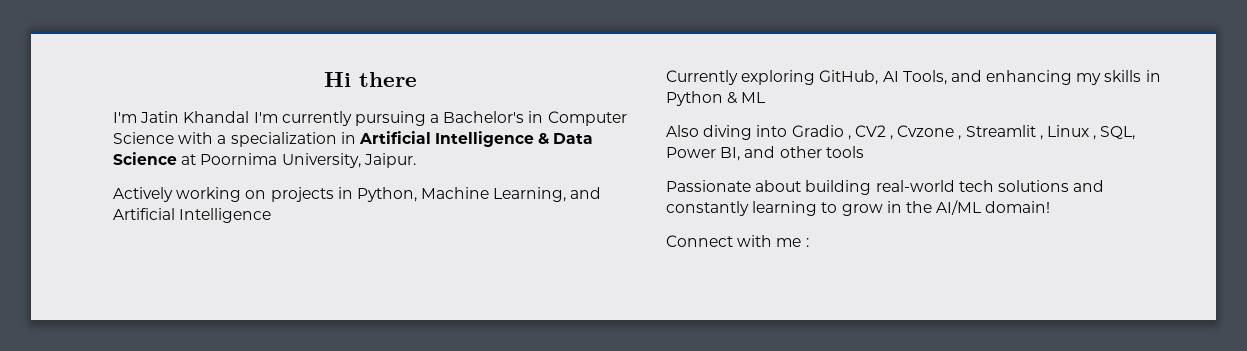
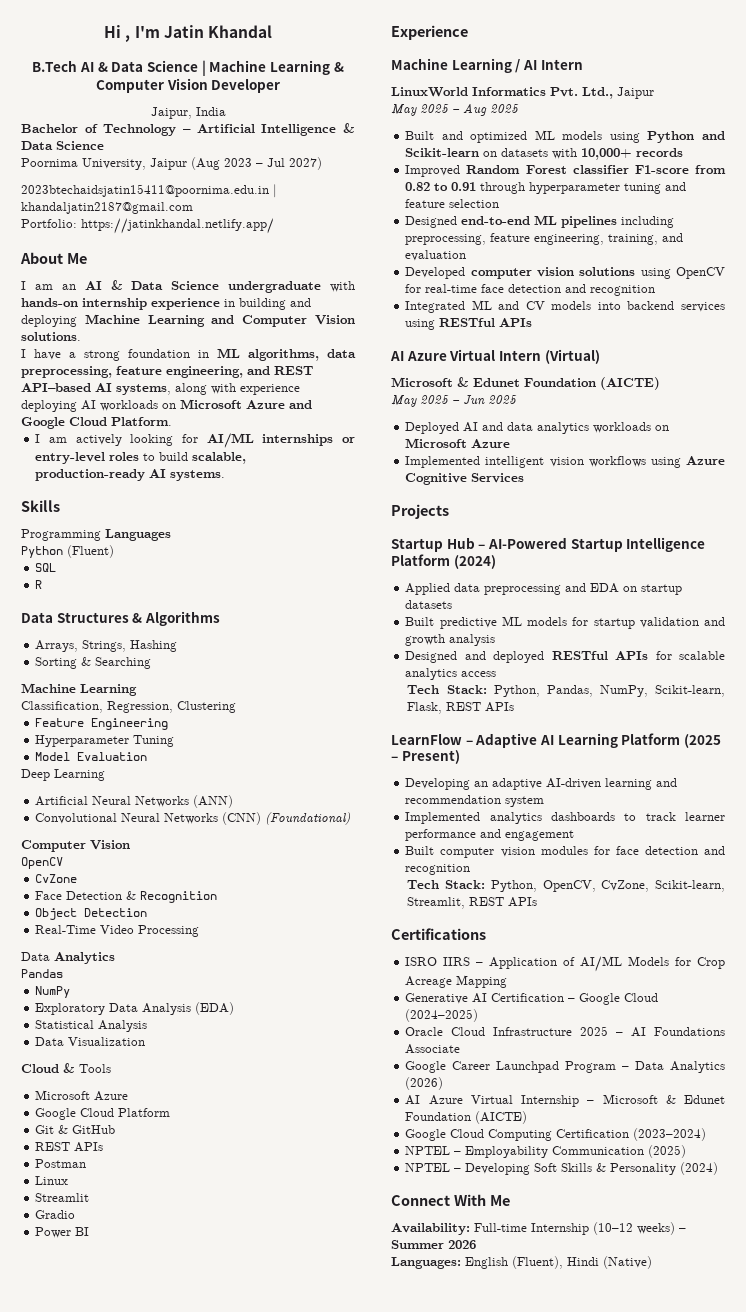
[358,72,417,87] there // -> [125,35,131,42] ,
[253,111,627,126] [113,132,356,147] I'm currently pursuing a Bachelor's in Computer Science with a specialization in -> [32,60,344,76] [95,78,281,93] [150,107,226,119] [21,124,191,136] // B.Tech AI & Data Science | Machine Learning & Computer Vision Developer // Jaipur, India // Bachelor of Technology –
[181,154,197,165] at -> (104, 145) //
[363,153,416,168] [113,187,602,202] [113,208,272,223] [666,70,1161,85] [666,91,766,106] [666,125,1136,140] [666,146,864,161] [666,180,1105,195] [666,200,1051,216] [666,235,809,247] Jaipur. // Actively working on projects in Python, Machine Learning, and Artificial Intelligence // Currently exploring GitHub, AI Tools, and enhancing my skills in Python & ML // Also diving into Gradio , CV2 , Cvzone , Streamlit , Linux , SQL, Power BI, and other tools // Passionate about building real-world tech solutions and constantly learning to grow in the AI/ML domain! // Connect with me : -> [150,157,322,170] [21,184,277,198] [21,202,193,214] [21,218,274,234] [20,252,87,264] [21,280,355,293] [21,298,311,310] [21,314,356,327] [21,332,81,341] [21,348,356,361] [21,366,313,378] [21,383,300,395] [21,399,312,412] [21,417,172,429] [35,433,355,448] [35,452,247,464] [35,469,226,481] [21,500,60,512] [21,529,171,541] [21,545,114,558] [35,563,57,572] [35,580,43,589] [21,611,220,626] [35,640,178,652] [35,657,152,669] [21,683,137,696] [21,701,236,713] [35,718,169,730] [35,735,175,747] [35,752,148,761] [21,769,105,781] [35,795,234,808] [35,812,351,825] [21,840,130,852] [21,857,63,869] [35,874,78,883] [35,891,218,903] [35,908,148,920] [35,925,200,937] [21,952,115,964] [21,969,63,978] [35,986,71,998] [35,1002,235,1015] [35,1020,148,1032] [35,1037,146,1046] [21,1063,111,1073] [35,1090,129,1101] [35,1108,171,1120] [35,1125,116,1134] [35,1142,104,1152] [35,1159,87,1168] [35,1176,69,1185] [35,1193,90,1202] [35,1210,76,1219] [35,1227,90,1238] [391,25,468,40] [391,58,583,73] [391,87,654,99] [391,103,519,116] [405,130,725,143] [405,148,684,160] [405,165,726,177] [405,182,687,194] [405,199,500,208] [405,215,675,228] [405,233,684,245] [405,250,467,261] [405,267,725,279] [405,284,656,296] [405,300,725,313] [405,318,533,330] [390,349,600,364] [391,377,660,390] [391,395,517,407] [405,422,670,434] [405,438,511,448] [405,456,725,468] [405,473,525,485] [391,504,449,519] [391,537,706,552] [391,554,496,569] [405,583,683,595] [405,600,453,609] [405,616,725,629] [405,634,496,646] [405,651,725,663] [405,668,497,680] [407,685,725,697] [407,702,515,714] [391,733,721,748] [391,750,460,764] [405,778,678,790] [405,795,545,807] [405,812,725,824] [405,829,575,841] [405,846,725,858] [405,864,471,875] [407,880,725,892] [407,897,538,909] [391,928,486,940] [405,956,725,972] [405,975,508,988] [405,993,659,1005] [405,1009,479,1022] [405,1026,725,1037] [405,1044,461,1054] [405,1061,725,1073] [405,1077,444,1090] [405,1094,725,1107] [405,1111,528,1124] [405,1128,707,1141] [405,1145,687,1158] [405,1162,719,1175] [391,1194,510,1206] [391,1222,686,1235] [391,1240,476,1249] [391,1256,652,1269] Jaipur (Aug 2023 – Jul 2027) // 2023btechaidsjatin15411@poornima.edu.in | khandaljatin2187@gmail.com // Portfolio: https://jatinkhandal.netlify.app/ // About Me // I am an AI & Data Science undergraduate with hands-on internship experience in building and deploying Machine Learning and Computer Vision solutions. // I have a strong foundation in ML algorithms, data preprocessing, feature engineering, and REST API–based AI systems, along with experience deploying AI workloads on Microsoft Azure and Google Cloud Platform. // I am actively looking for AI/ML internships or entry-level roles to build scalable, production-ready AI systems. // Skills // Programming Languages // Python (Fluent) // SQL // R // Data Structures & Algorithms // Arrays, Strings, Hashing // Sorting & Searching // Machine Learning // Classification, Regression, Clustering // Feature Engineering // Hyperparameter Tuning // Model Evaluation // Deep Learning // Artificial Neural Networks (ANN) // Convolutional Neural Networks (CNN) (Foundational) // Computer Vision // OpenCV // CvZone // Face Detection & Recognition // Object Detection // Real-Time Video Processing // Data Analytics // Pandas // NumPy // Exploratory Data Analysis (EDA) // Statistical Analysis // Data Visualization // Cloud & Tools // Microsoft Azure // Google Cloud Platform // Git & GitHub // REST APIs // Postman // Linux // Streamlit // Gradio // Power BI // Experience // Machine Learning / AI Intern // LinuxWorld Informatics Pvt. Ltd., Jaipur // May 2025 – Aug 2025 // Built and optimized ML models using Python and Scikit-learn on datasets with 10,000+ records // Improved Random Forest classifier F1-score from 0.82 to 0.91 through hyperparameter tuning and feature selection // Designed end-to-end ML pipelines including preprocessing, feature engineering, training, and evaluation // Developed computer vision solutions using OpenCV for real-time face detection and recognition // Integrated ML and CV models into backend services using RESTful APIs // AI Azure Virtual Intern (Virtual) // Microsoft & Edunet Foundation (AICTE) // May 2025 – Jun 2025 // Deployed AI and data analytics workloads on Microsoft Azure // Implemented intelligent vision workflows using Azure Cognitive Services // Projects // Startup Hub – AI-Powered Startup Intelligence Platform (2024) // Applied data preprocessing and EDA on startup datasets // Built predictive ML models for startup validation and growth analysis // Designed and deployed RESTful APIs for scalable analytics access // Tech Stack: Python, Pandas, NumPy, Scikit-learn, Flask, REST APIs // LearnFlow – Adaptive AI Learning Platform (2025 – Present) // Developing an adaptive AI-driven learning and recommendation system // Implemented analytics dashboards to track learner performance and engagement // Built computer vision modules for face detection and recognition // Tech Stack: Python, OpenCV, CvZone, Scikit-learn, Streamlit, REST APIs // Certifications // ISRO IIRS – Application of AI/ML Models for Crop Acreage Mapping // Generative AI Certification – Google Cloud (2024–2025) // Oracle Cloud Infrastructure 2025 – AI Foundations Associate // Google Career Launchpad Program – Data Analytics (2026) // AI Azure Virtual Internship – Microsoft & Edunet Foundation (AICTE) // Google Cloud Computing Certification (2023–2024) // NPTEL – Employability Communication (2025) // NPTEL – Developing Soft Skills & Personality (2024) // Connect With Me // Availability: Full-time Internship (10–12 weeks) – Summer 2026 // Languages: English (Fluent), Hindi (Native)

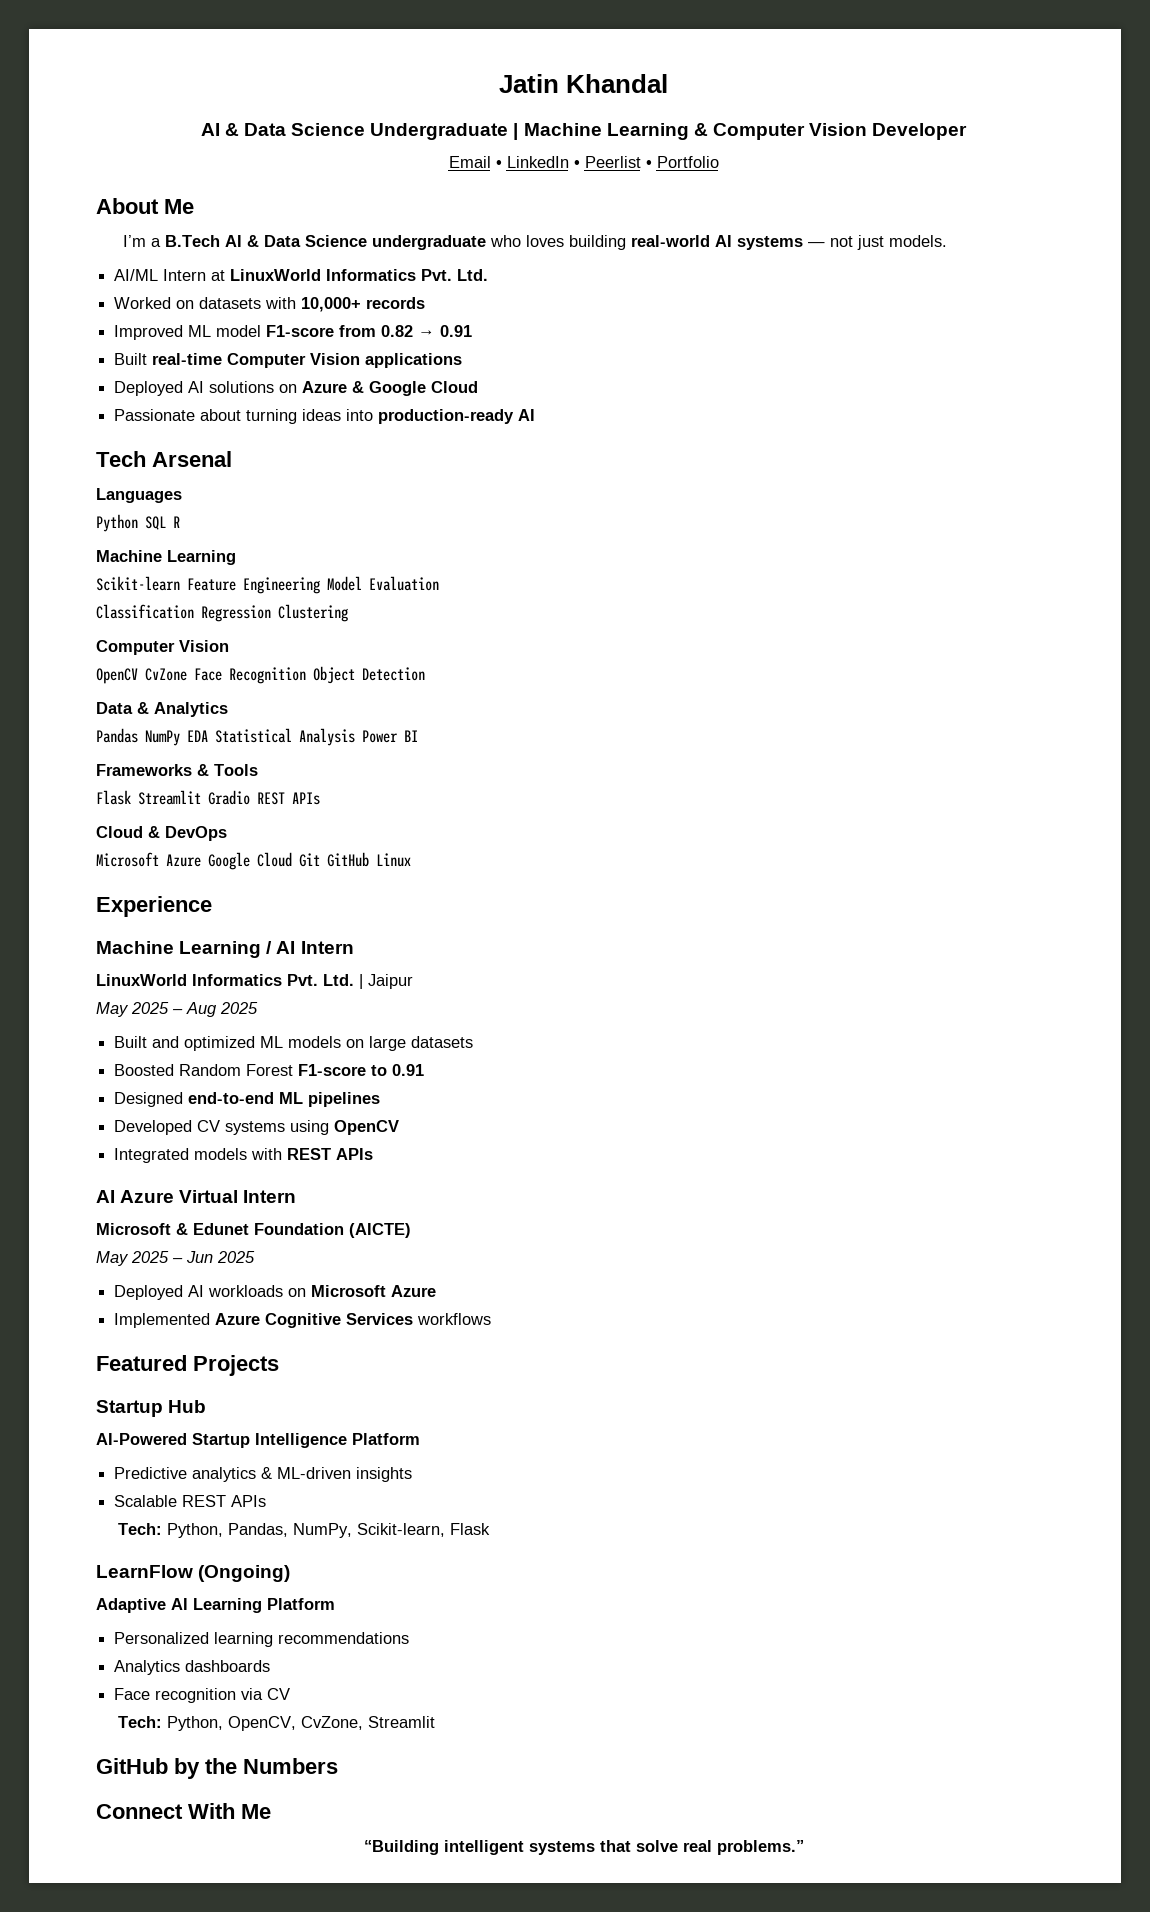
[104,25,160,42] Hi , I'm -> (498, 83) none
[32,60,198,72] B.Tech AI & Data Science -> [200,123,509,140] AI & Data Science Undergraduate
[150,107,226,119] [21,123,355,136] [21,141,104,150] [21,157,322,170] [21,184,277,198] [21,202,193,214] [21,218,274,234] Jaipur, India // Bachelor of Technology – Artificial Intelligence & Data Science // Poornima University, Jaipur (Aug 2023 – Jul 2027) // 2023btechaidsjatin15411@poornima.edu.in | khandaljatin2187@gmail.com // Portfolio: https://jatinkhandal.netlify.app/ -> [448,156,719,168] Email • LinkedIn • Peerlist • Portfolio
[21,281,76,290] I am an -> [122,235,220,247] I’m a B.Tech
[330,281,355,292] [21,298,311,310] [21,314,356,327] [21,332,81,341] [21,348,356,361] [21,366,313,378] [21,383,300,395] [21,399,312,412] [21,417,172,429] [35,433,355,448] [35,452,247,464] with hands-on internship experience in building and deploying Machine Learning and Computer Vision solutions. // I have a strong foundation in ML algorithms, data preprocessing, feature engineering, and REST API–based AI systems, along with experience deploying AI workloads on Microsoft Azure and Google Cloud Platform. // I am actively looking for AI/ML internships or entry-level roles to build scalable, -> [489,235,947,250] [114,269,489,281] [114,297,426,312] [114,325,473,340] [114,353,463,368] [114,381,479,396] [114,409,374,424] who loves building real-world AI systems — not just models. // AI/ML Intern at LinuxWorld Informatics Pvt. Ltd. // Worked on datasets with 10,000+ records // Improved ML model F1-score from 0.82 → 0.91 // Built real-time Computer Vision applications // Deployed AI solutions on Azure & Google Cloud // Passionate about turning ideas into
[170,470,226,481] [21,500,60,512] [21,529,101,541] systems. // Skills // Programming -> [96,451,232,467] // Tech Arsenal //
[67,545,114,558] (Fluent) // -> (138, 523) none
(57, 567) // -> (166, 523) none
[21,611,220,626] [35,640,178,652] [35,657,152,669] // Data Structures & Algorithms // Arrays, Strings, Hashing // Sorting & Searching -> (180, 522) none
[21,701,236,713] Classification, Regression, Clustering // -> [96,576,180,591] Scikit-learn
[35,735,175,747] // Hyperparameter Tuning // -> (320, 585) none
[21,769,105,781] [35,795,234,808] [35,812,351,825] Deep Learning // Artificial Neural Networks (ANN) // Convolutional Neural Networks (CNN) (Foundational) -> [96,604,348,622] Classification Regression Clustering
(63, 863) // -> (138, 676) none
[35,891,137,900] // Face Detection & -> [194,668,222,681] Face
(218, 897) // -> (306, 675) none
[35,925,200,937] [21,952,50,961] // Real-Time Video Processing // Data -> [96,702,149,714] // Data &
(63, 973) // -> (138, 735) none
[35,1002,235,1015] [35,1020,148,1032] [35,1037,146,1046] // Exploratory Data Analysis (EDA) // Statistical Analysis // Data Visualization -> [187,728,418,746] [96,764,258,776] [96,790,320,805] EDA Statistical Analysis Power BI // Frameworks & Tools // Flask Streamlit Gradio REST APIs
[79,1064,111,1073] [35,1090,129,1101] [35,1108,171,1120] [35,1125,116,1134] [35,1142,104,1152] [35,1159,87,1168] [35,1176,69,1185] [35,1193,90,1202] [35,1210,76,1219] [35,1227,90,1238] Tools // Microsoft Azure // Google Cloud Platform // Git & GitHub // REST APIs // Postman // Linux // Streamlit // Gradio // Power BI -> [165,826,227,841] [96,852,411,870] DevOps // Microsoft Azure Google Cloud Git GitHub Linux
[582,87,613,99] Ltd., -> [323,974,363,989] Ltd. |
[609,131,725,143] [405,148,684,160] [405,165,726,177] [405,182,687,194] [405,199,500,208] [405,215,675,228] [405,233,684,245] [405,250,467,261] [405,267,725,279] [405,284,656,296] [405,300,725,313] [405,318,496,330] using Python and Scikit-learn on datasets with 10,000+ records // Improved Random Forest classifier F1-score from 0.82 to 0.91 through hyperparameter tuning and feature selection // Designed end-to-end ML pipelines including preprocessing, feature engineering, training, and evaluation // Developed computer vision solutions using OpenCV for real-time face detection and recognition // Integrated ML and CV models into backend services using RESTful -> [346,1036,474,1051] [114,1064,425,1076] [114,1092,381,1107] [114,1120,400,1135] [114,1148,332,1163] on large datasets // Boosted Random Forest F1-score to 0.91 // Designed end-to-end ML pipelines // Developed CV systems using OpenCV // Integrated models with REST
[544,349,600,364] (Virtual) -> (297, 1196) none
[482,422,590,434] and data analytics -> (205, 1291) none
[485,456,681,468] intelligent vision workflows using -> (211, 1320) none
(525, 478) // -> [417,1313,492,1325] [96,1355,187,1371] workflows // Featured
[478,544,486,549] – -> (207, 1406) //
[453,555,496,569] [405,583,683,595] [405,600,453,609] [405,616,725,629] [405,634,496,646] [405,651,725,663] [405,668,497,680] [407,685,487,694] (2024) // Applied data preprocessing and EDA on startup datasets // Built predictive ML models for startup validation and growth analysis // Designed and deployed RESTful APIs for scalable analytics access // Tech Stack: -> [114,1467,413,1482] [114,1495,267,1507] [117,1523,162,1535] // Predictive analytics & ML-driven insights // Scalable REST APIs // Tech:
[407,702,515,714] Flask, REST APIs -> [449,1523,490,1535] Flask
[465,740,473,745] – -> [198,1565,291,1582] (Ongoing) //
[683,734,721,748] [391,750,460,764] [405,778,678,790] [405,795,545,807] [405,812,725,824] [405,829,575,841] [405,846,725,858] [405,864,471,875] [407,880,725,892] [407,897,538,909] [391,928,486,940] [405,956,725,972] [405,975,508,988] [405,993,659,1005] [405,1009,479,1022] [405,1026,725,1037] [405,1044,461,1054] [405,1061,725,1073] [405,1077,444,1090] [405,1094,725,1107] [405,1111,528,1124] [405,1128,707,1141] [405,1145,687,1158] [405,1162,719,1175] [391,1194,510,1206] [391,1222,686,1235] [391,1240,476,1249] [391,1256,652,1269] (2025 – Present) // Developing an adaptive AI-driven learning and recommendation system // Implemented analytics dashboards to track learner performance and engagement // Built computer vision modules for face detection and recognition // Tech Stack: Python, OpenCV, CvZone, Scikit-learn, Streamlit, REST APIs // Certifications // ISRO IIRS – Application of AI/ML Models for Crop Acreage Mapping // Generative AI Certification – Google Cloud (2024–2025) // Oracle Cloud Infrastructure 2025 – AI Foundations Associate // Google Career Launchpad Program – Data Analytics (2026) // AI Azure Virtual Internship – Microsoft & Edunet Foundation (AICTE) // Google Cloud Computing Certification (2023–2024) // NPTEL – Employability Communication (2025) // NPTEL – Developing Soft Skills & Personality (2024) // Connect With Me // Availability: Full-time Internship (10–12 weeks) – Summer 2026 // Languages: English (Fluent), Hindi (Native) -> [114,1632,410,1647] [114,1660,271,1675] [114,1688,291,1703] [117,1716,435,1731] [96,1758,338,1779] [96,1803,271,1819] [363,1840,804,1855] // Personalized learning recommendations // Analytics dashboards // Face recognition via CV // Tech: Python, OpenCV, CvZone, Streamlit // GitHub by the Numbers // Connect With Me // “Building intelligent systems that solve real problems.”

